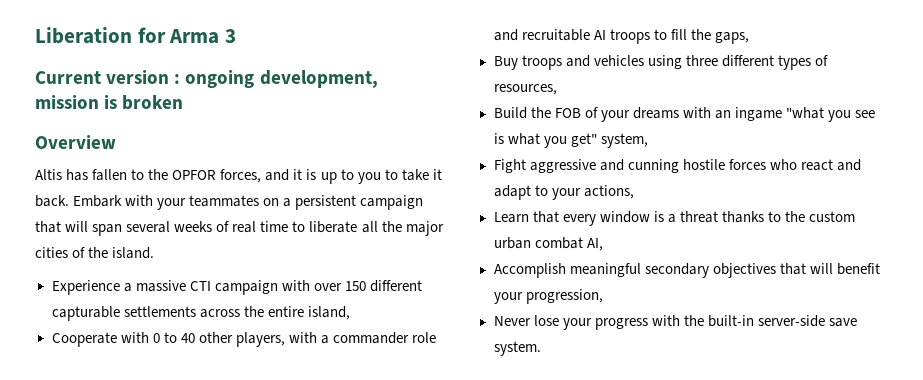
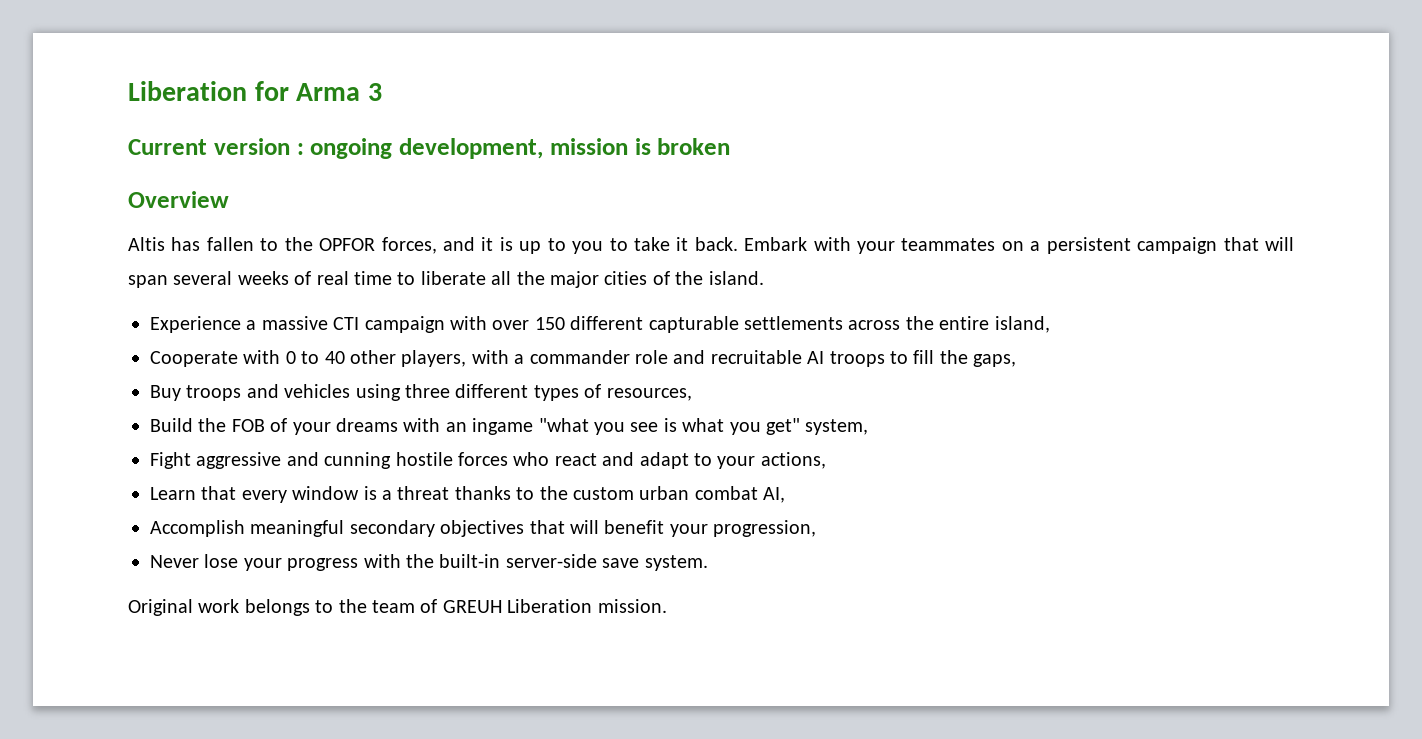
(541, 348) none -> [128,599,667,616] // Original work belongs to the team of GREUH Liberation mission.

